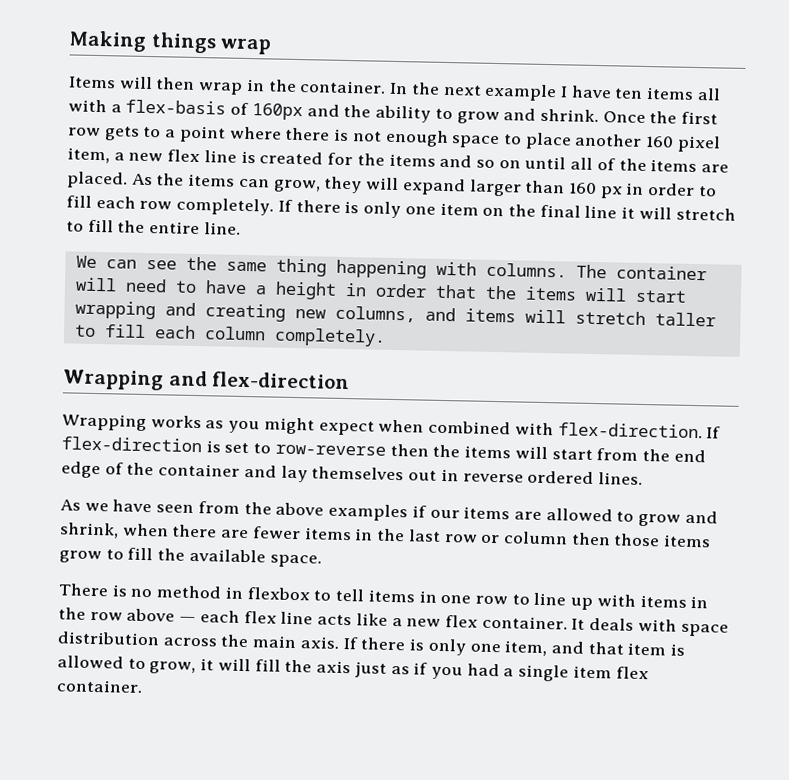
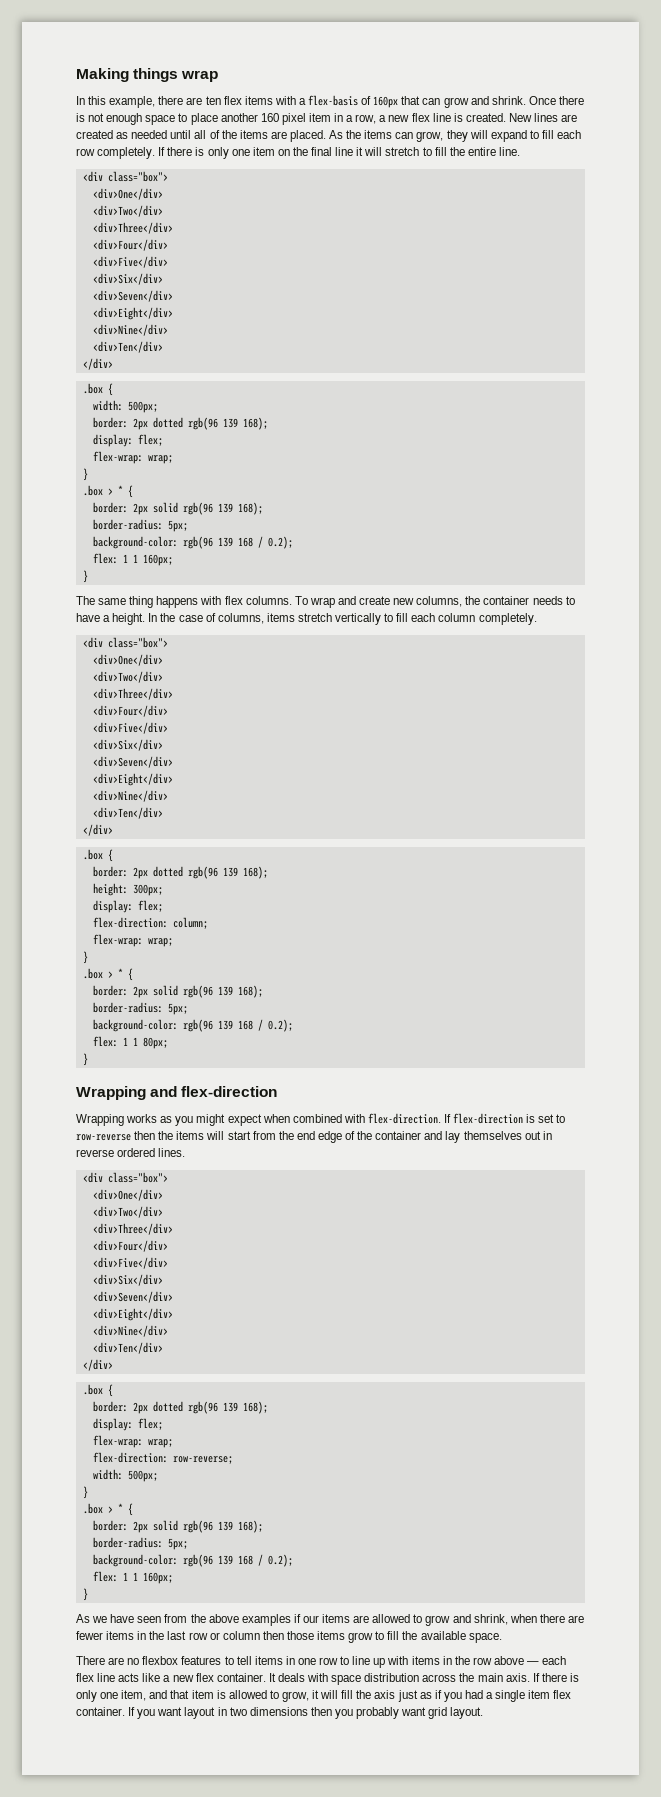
[69,76,721,102] Items will then wrap in the container. In the next example I have ten items all -> [76,96,273,108] In this example, there are ten flex items
[306,104,719,125] [68,125,282,143] and the ability to grow and shrink. Once the first row gets to a point where -> [401,96,556,108] that can grow and shrink. Once
[67,147,110,164] item, -> [308,113,377,124] item in a row,
[259,151,521,169] created for the items and so on -> [465,113,578,122] [76,130,168,139] created. New lines are created as needed
[468,179,696,199] larger than 160 px in order -> (527, 136) none
[75,255,707,281] [74,277,687,303] [74,300,716,327] We can see the same thing happening with columns. The container will need to have a height in order that the items will start wrapping and creating new columns, and items will stretch taller -> [82,171,168,182] [92,188,163,200] [92,205,163,217] [92,222,173,234] [92,239,168,251] [92,256,168,268] [92,273,163,285] [92,290,173,302] [92,307,173,320] [92,324,168,336] [92,341,163,353] [82,358,113,370] [82,383,113,396] [92,400,158,413] [92,417,268,430] [92,434,163,447] [92,451,173,464] [82,468,88,481] [82,485,133,498] [92,502,263,515] [92,519,188,532] [92,536,293,549] [92,553,173,566] [82,570,88,583] [76,596,575,608] [76,613,382,625] <div class="box"> // <div>One</div> // <div>Two</div> // <div>Three</div> // <div>Four</div> // <div>Five</div> // <div>Six</div> // <div>Seven</div> // <div>Eight</div> // <div>Nine</div> // <div>Ten</div> // </div> // .box { // width: 500px; // border: 2px dotted rgb(96 139 168); // display: flex; // flex-wrap: wrap; // } // .box > * { // border: 2px solid rgb(96 139 168); // border-radius: 5px; // background-color: rgb(96 139 168 / 0.2); // flex: 1 1 160px; // } // The same thing happens with flex columns. To wrap and create new columns, the container needs to have a height. In the case of columns, items stretch vertically
(386, 337) none -> [82,637,168,648] [92,654,163,666] [92,671,163,683] [92,688,173,700] [92,705,168,717] [92,722,168,734] [92,739,163,751] [92,756,173,768] [92,773,173,786] [92,790,168,802] [92,807,163,819] [82,824,113,836] [82,849,113,862] [92,866,268,879] [92,883,163,896] [92,900,163,913] [92,917,208,929] [92,934,173,947] [82,951,88,964] [82,968,133,981] [92,985,263,998] [92,1002,188,1015] [92,1019,293,1032] [92,1036,168,1049] [82,1053,88,1066] // <div class="box"> // <div>One</div> // <div>Two</div> // <div>Three</div> // <div>Four</div> // <div>Five</div> // <div>Six</div> // <div>Seven</div> // <div>Eight</div> // <div>Nine</div> // <div>Ten</div> // </div> // .box { // border: 2px dotted rgb(96 139 168); // height: 300px; // display: flex; // flex-direction: column; // flex-wrap: wrap; // } // .box > * { // border: 2px solid rgb(96 139 168); // border-radius: 5px; // background-color: rgb(96 139 168 / 0.2); // flex: 1 1 80px; // }
(643, 478) none -> [82,1172,168,1183] [92,1189,163,1201] [92,1206,163,1218] [92,1223,173,1235] [92,1240,168,1252] [92,1257,168,1269] [92,1274,163,1286] [92,1291,173,1303] [92,1308,173,1321] [92,1325,168,1337] [92,1342,163,1354] [82,1359,113,1371] [82,1384,113,1397] [92,1401,268,1414] [92,1418,163,1431] [92,1435,173,1448] [92,1452,233,1464] [92,1469,158,1482] [82,1486,88,1499] [82,1503,133,1516] [92,1520,263,1533] [92,1537,188,1550] [92,1554,293,1567] [92,1571,173,1584] [82,1588,88,1601] // <div class="box"> // <div>One</div> // <div>Two</div> // <div>Three</div> // <div>Four</div> // <div>Five</div> // <div>Six</div> // <div>Seven</div> // <div>Eight</div> // <div>Nine</div> // <div>Ten</div> // </div> // .box { // border: 2px dotted rgb(96 139 168); // display: flex; // flex-wrap: wrap; // flex-direction: row-reverse; // width: 500px; // } // .box > * { // border: 2px solid rgb(96 139 168); // border-radius: 5px; // background-color: rgb(96 139 168 / 0.2); // flex: 1 1 160px; // }
[111,584,311,601] is no method in flexbox -> [108,1656,222,1665] are no flexbox features
(143, 686) none -> [128,1707,484,1719] If you want layout in two dimensions then you probably want grid layout.

